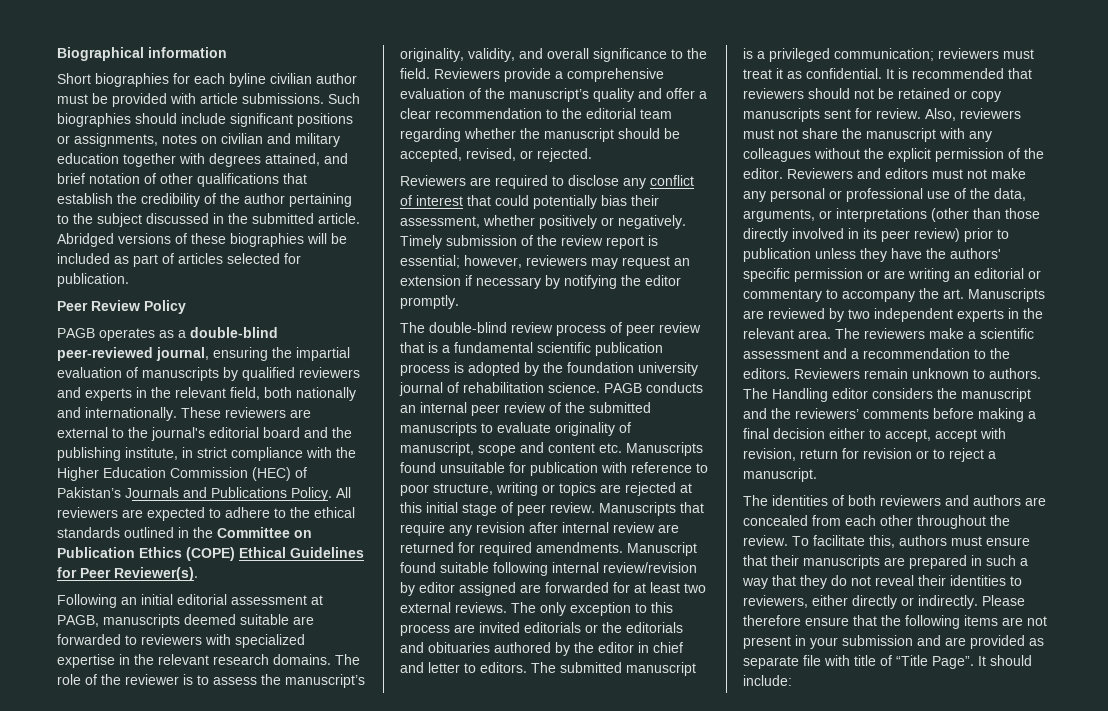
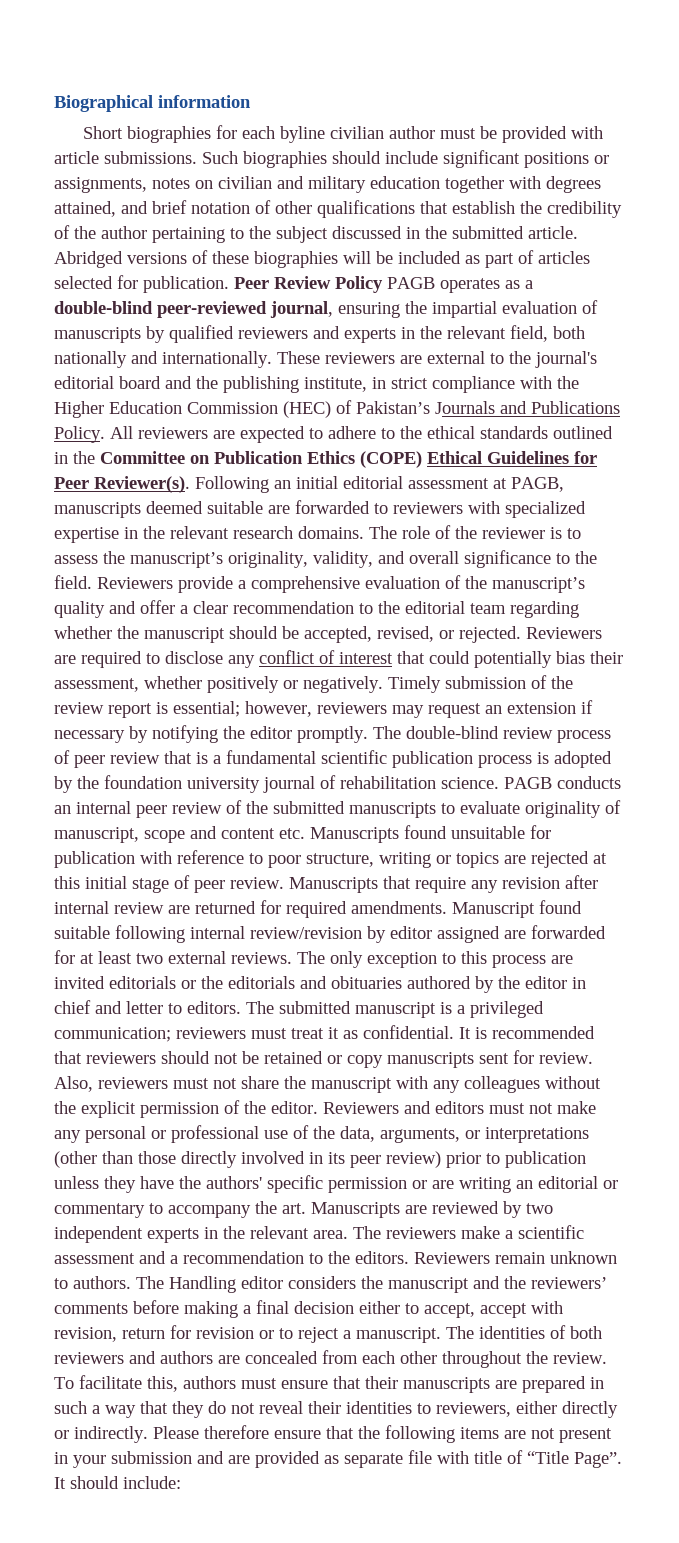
(129, 280) // -> (229, 284) none
(186, 307) // -> (383, 284) none
(198, 574) // -> (190, 484) none
(592, 155) // -> (521, 634) none
(459, 302) // -> (368, 734) none
(817, 475) // -> (441, 1335) none

